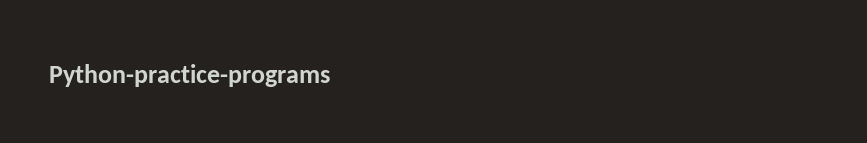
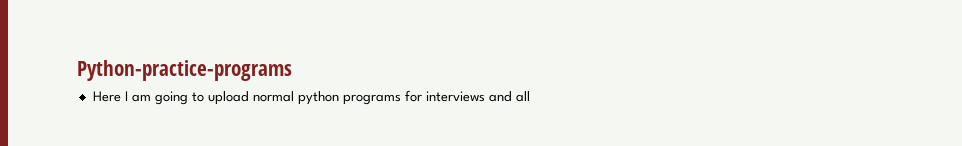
(330, 75) none -> [92,90,530,105] // Here I am going to upload normal python programs for interviews and all

